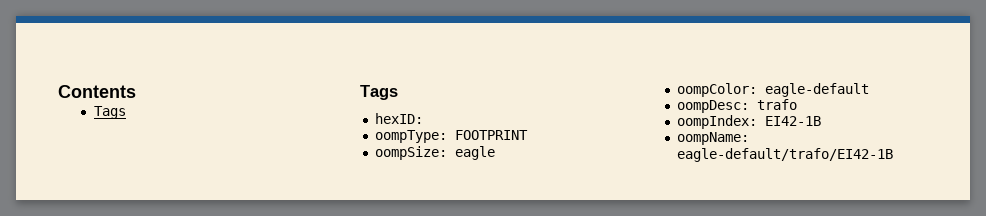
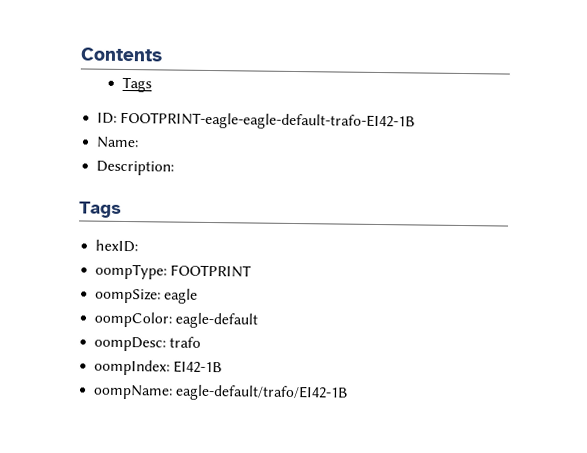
(126, 112) none -> [97,111,417,131] [96,136,140,149] [96,160,175,176] // ID: FOOTPRINT-eagle-eagle-default-trafo-EI42-1B // Name: // Description:

